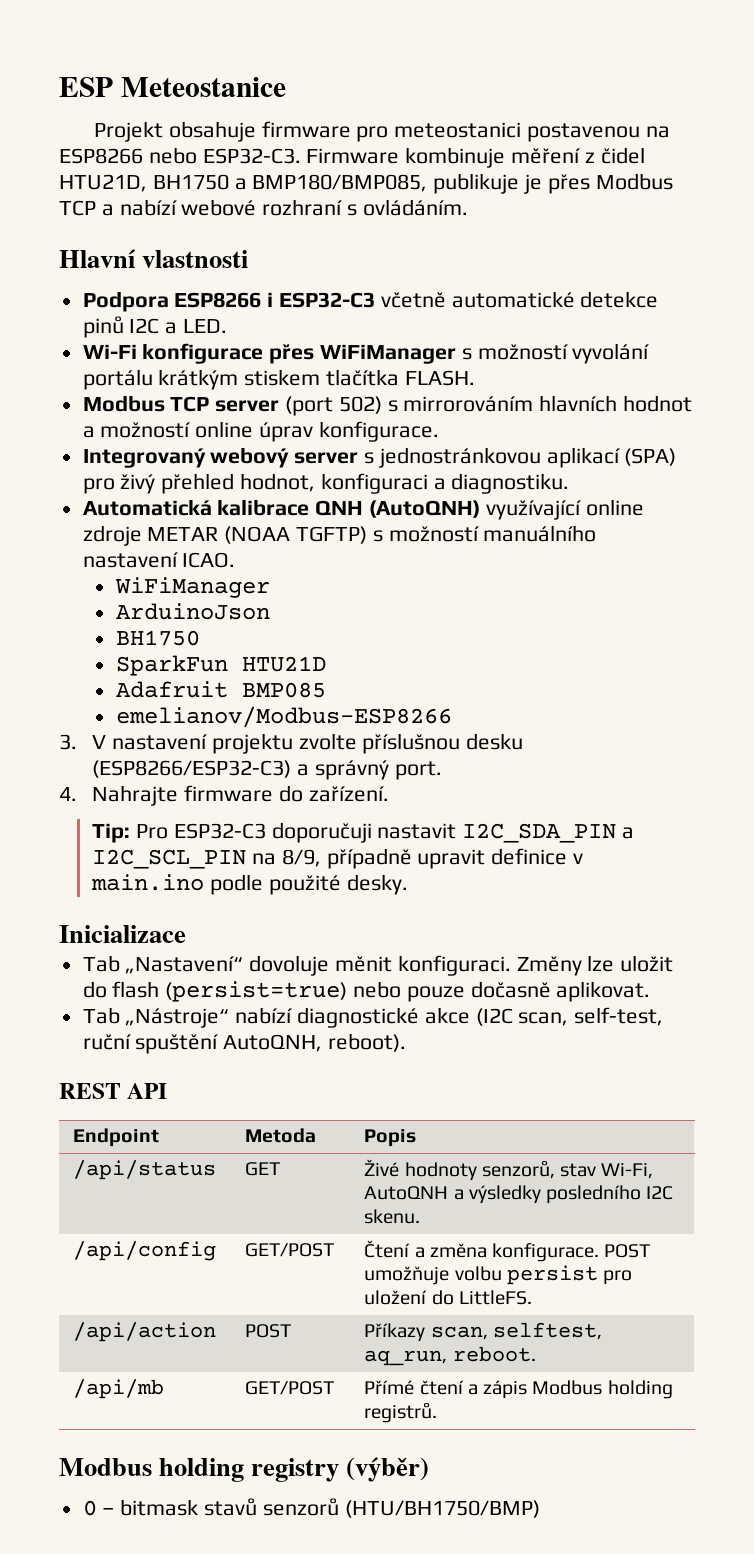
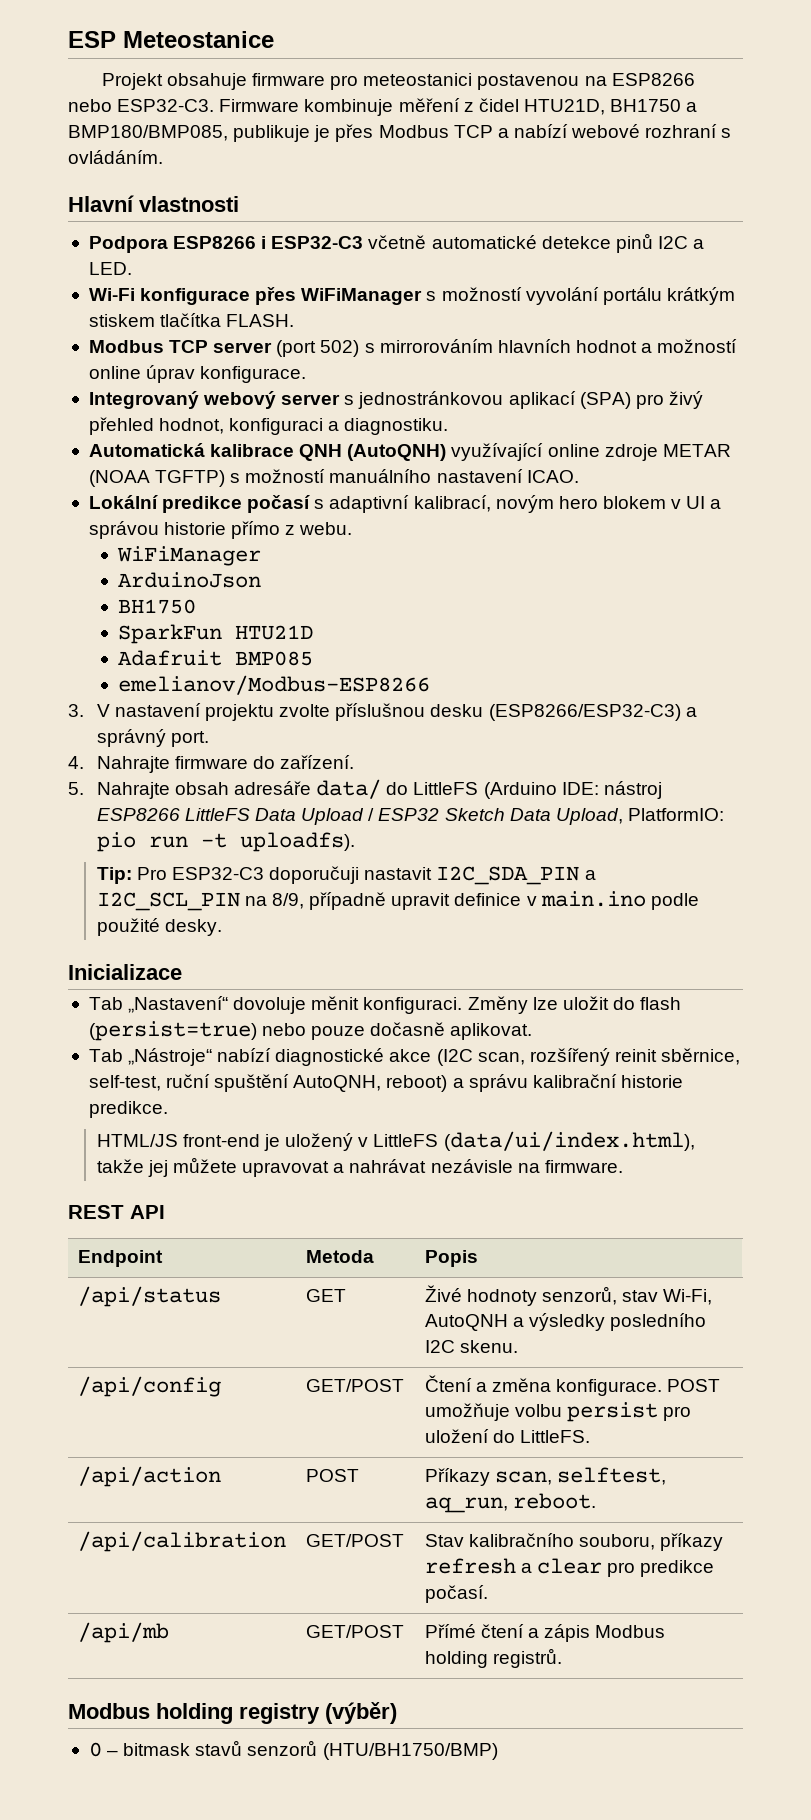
(236, 560) none -> [88,495,722,513] [88,521,353,539] // Lokální predikce počasí s adaptivní kalibrací, novým hero blokem v UI a správou historie přímo z webu.
(389, 794) none -> [68,779,662,799] [96,808,724,825] [96,832,355,852] // 5. Nahrajte obsah adresáře data/ do LittleFS (Arduino IDE: nástroj ESP8266 LittleFS Data Upload / ESP32 Sketch Data Upload, PlatformIO: pio run -t uploadfs).
(569, 1019) none -> [529,1048,741,1066] rozšířený reinit sběrnice,
[328,1033,407,1052] reboot). -> [386,1074,683,1092] [88,1101,168,1118] [96,1131,695,1151] [96,1157,623,1177] reboot) a správu kalibrační historie predikce. // HTML/JS front-end je uložený v LittleFS (data/ui/index.html), takže jej můžete upravovat a nahrávat nezávisle na firmware.
(536, 1354) none -> [77,1531,286,1552] [305,1534,404,1547] [424,1533,724,1551] [424,1558,715,1577] [424,1585,488,1603] // /api/calibration | GET/POST | Stav kalibračního souboru, příkazy refresh a clear pro predikce počasí.

